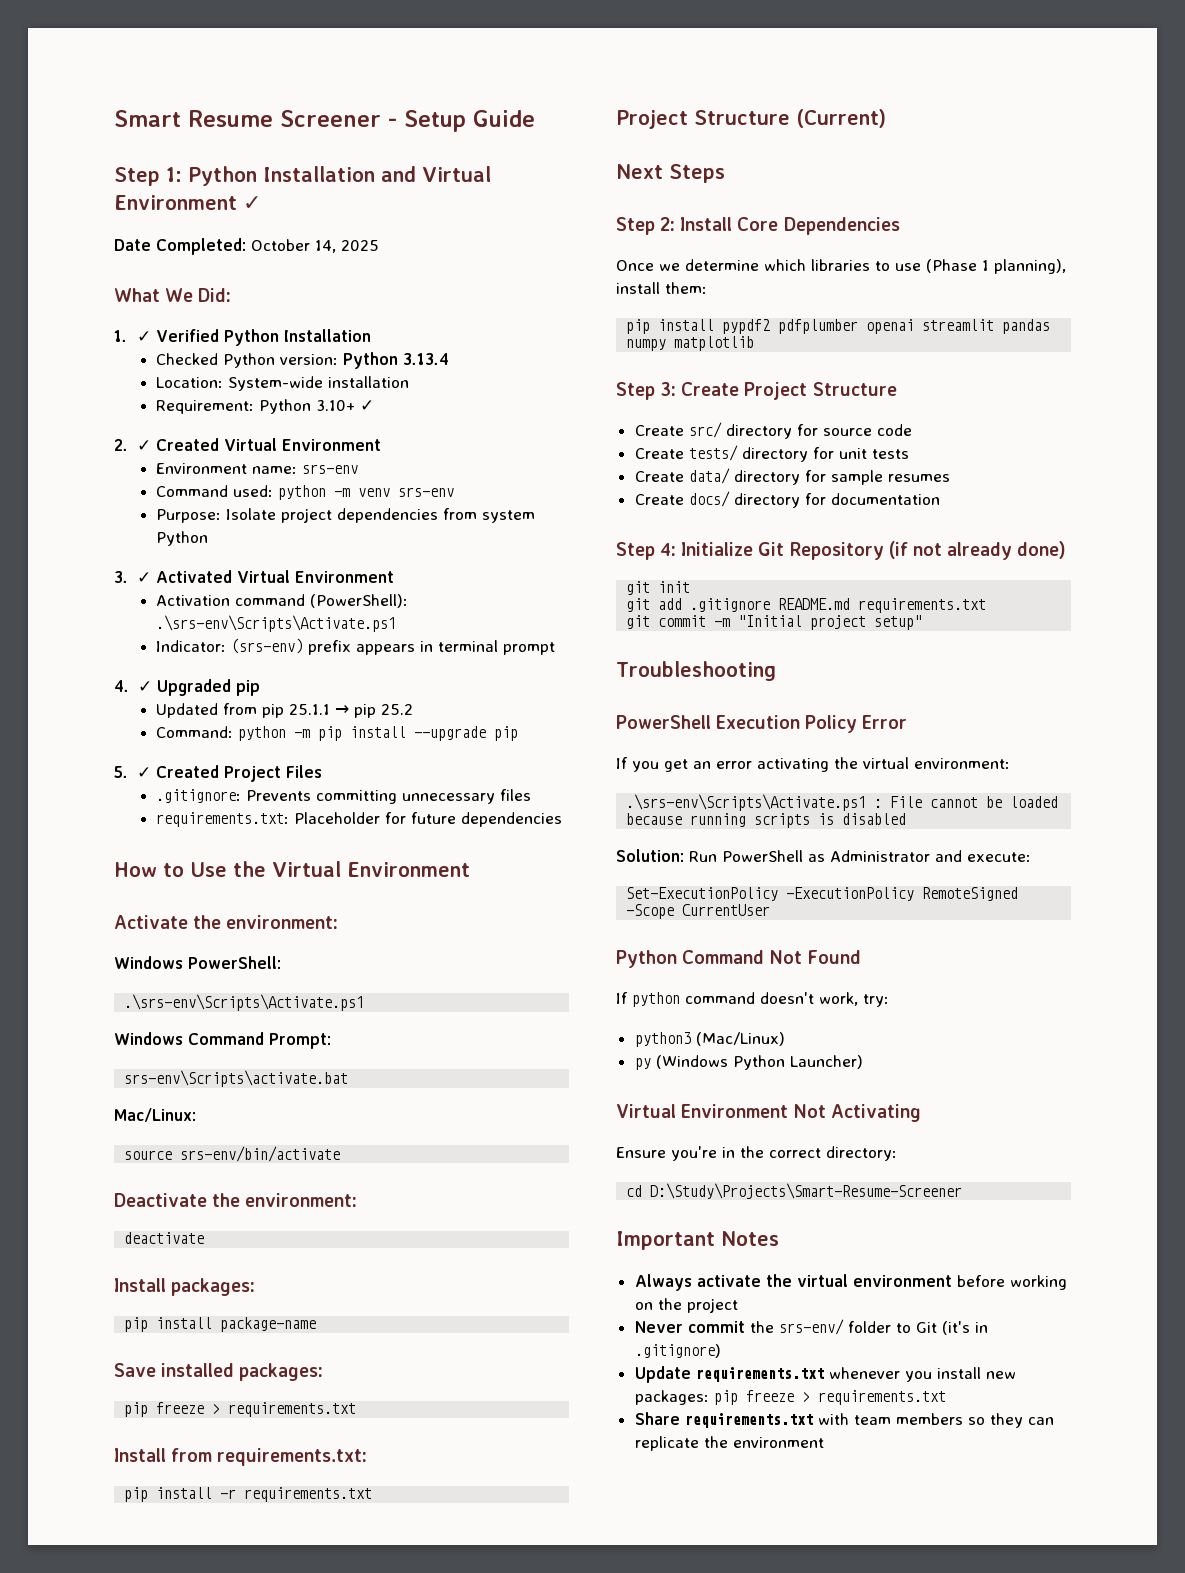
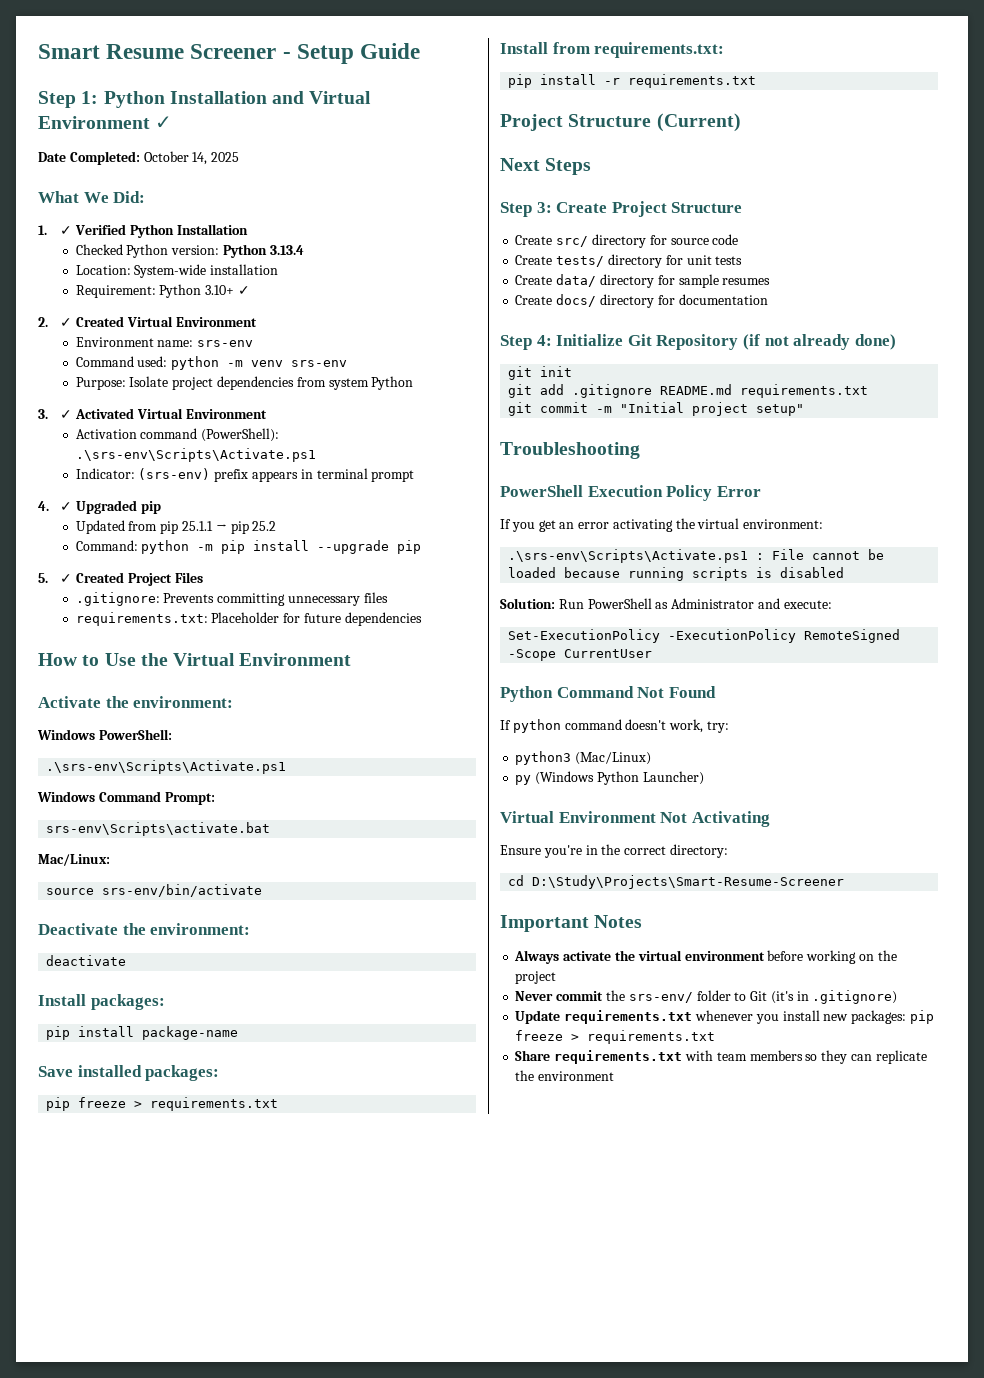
[616,217,900,235] [616,259,1066,274] [616,282,707,294] [626,319,1051,334] [626,336,755,351] // Step 2: Install Core Dependencies // Once we determine which libraries to use (Phase 1 planning), install them: // pip install pypdf2 pdfplumber openai streamlit pandas numpy matplotlib -> (592, 166) none

